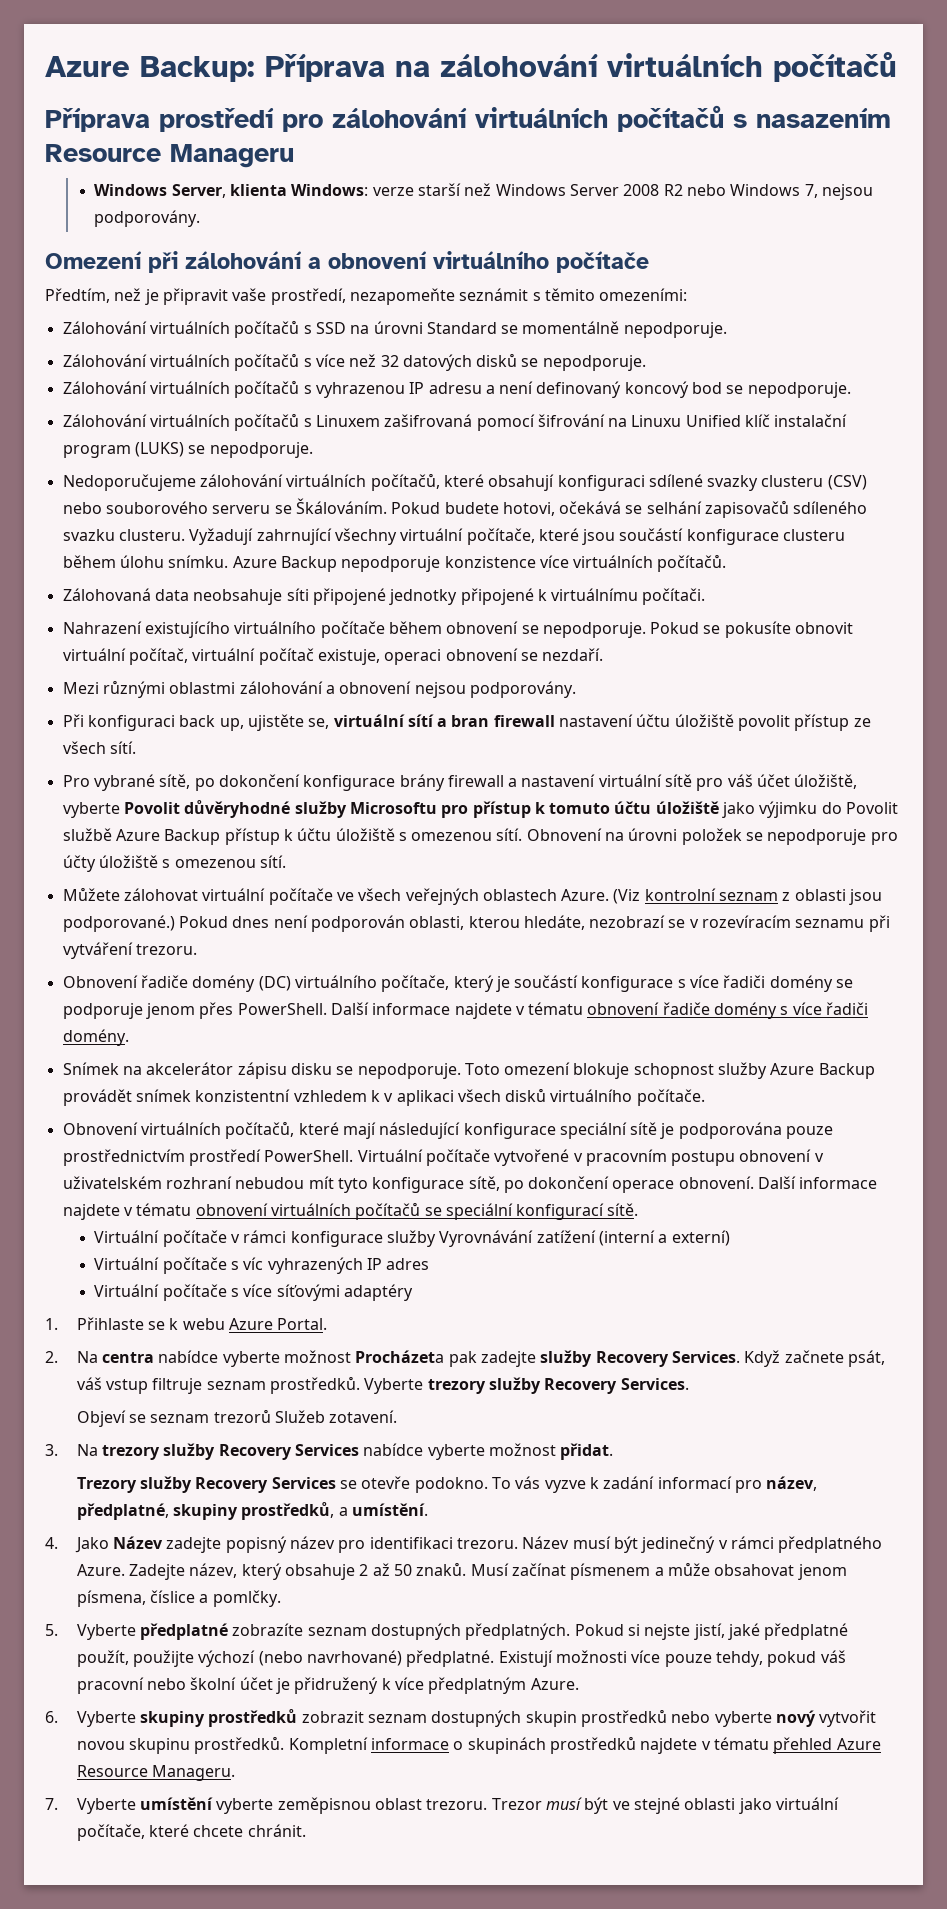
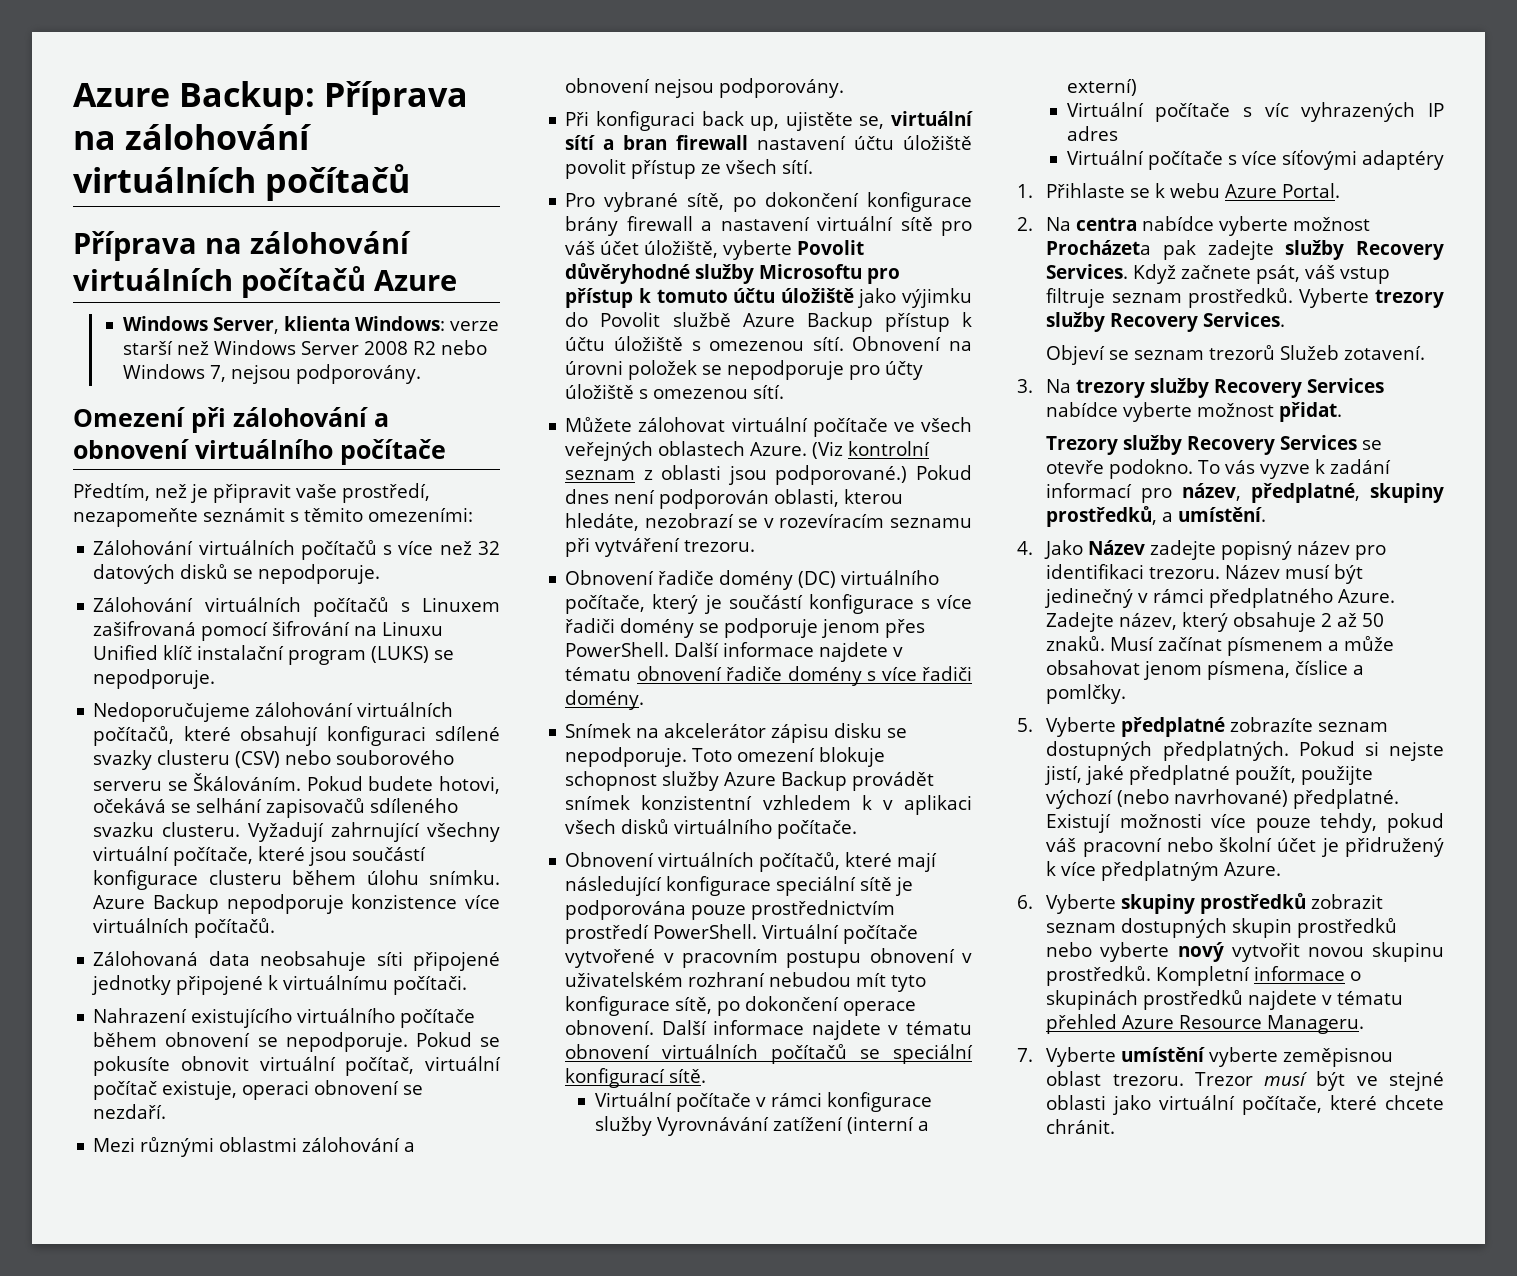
[159,105,891,132] [45,144,294,168] prostředí pro zálohování virtuálních počítačů s nasazením Resource Manageru -> [204,231,411,254] [73,266,457,298] na zálohování virtuálních počítačů Azure
[62,320,727,338] // Zálohování virtuálních počítačů s SSD na úrovni Standard se momentálně nepodporuje. -> (473, 514) none
[62,380,851,398] // Zálohování virtuálních počítačů s vyhrazenou IP adresu a není definovaný koncový bod se nepodporuje. -> (381, 574) none

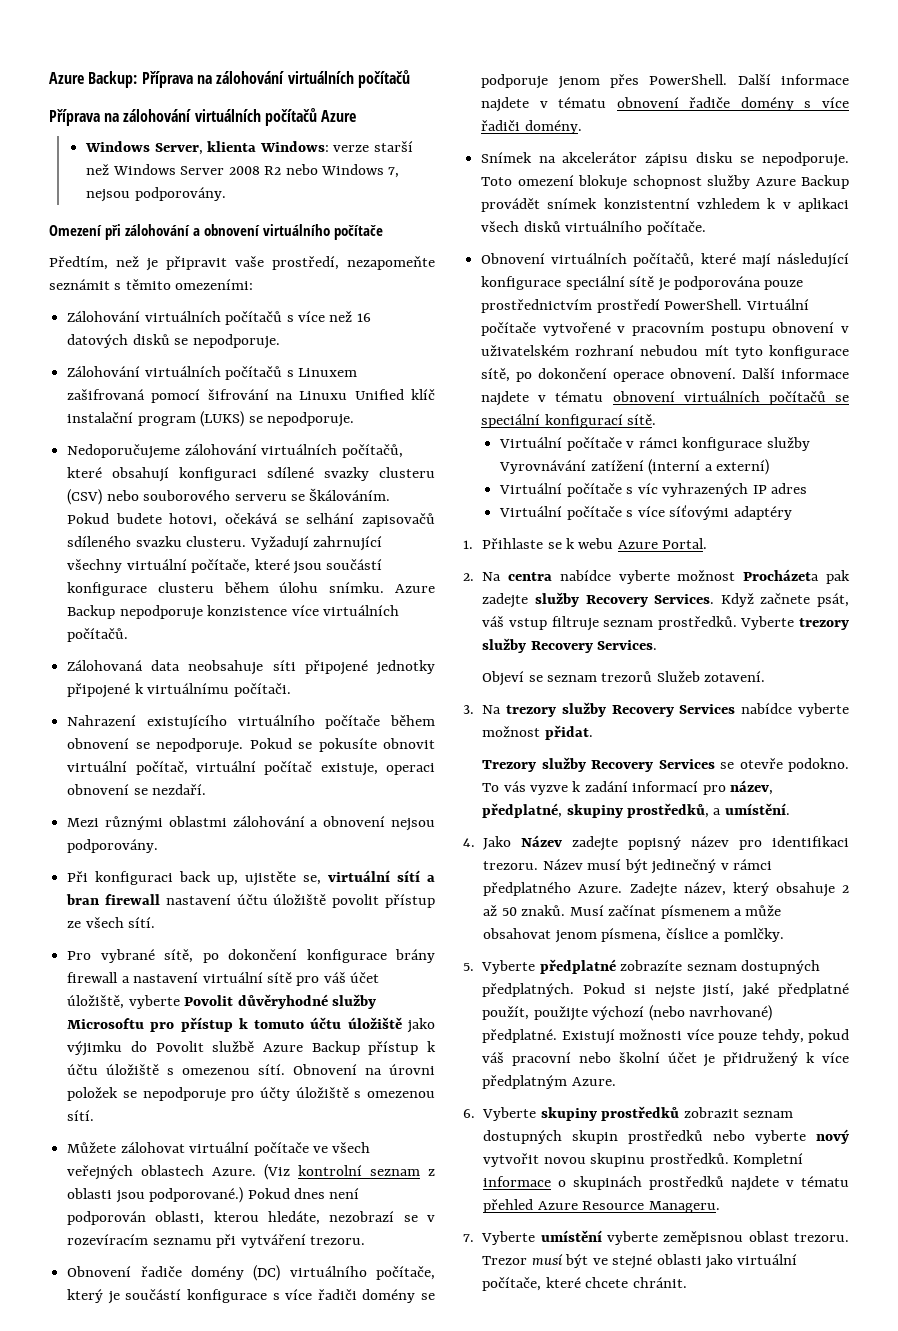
[477,541,500,555] 32 -> [356,313,371,322] 16

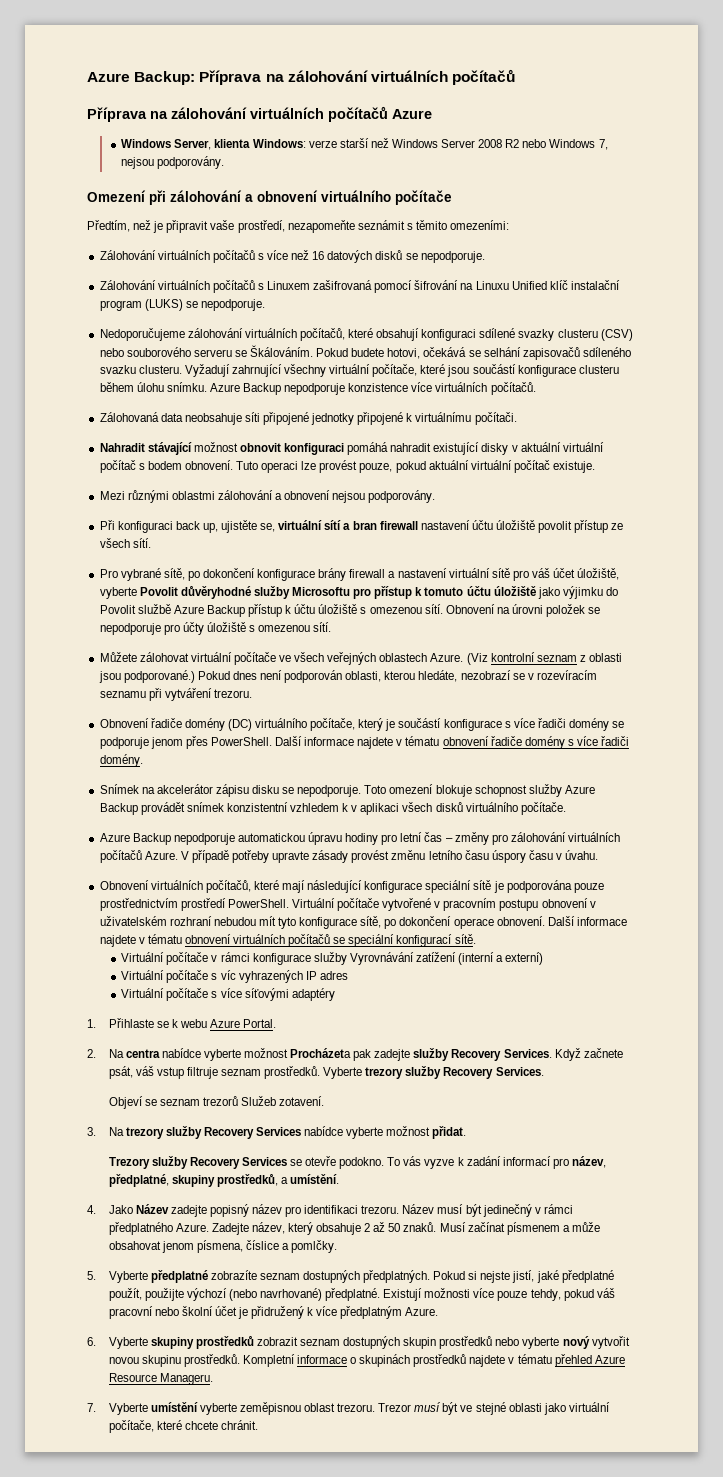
[67,715,436,730] [67,738,435,753] [67,761,435,776] [67,784,207,795] Nahrazení existujícího virtuálního počítače během obnovení se nepodporuje. Pokud se pokusíte obnovit virtuální počítač, virtuální počítač existuje, operaci obnovení se nezdaří. -> [99,442,604,455] [99,460,596,473] Nahradit stávající možnost obnovit konfiguraci pomáhá nahradit existující disky v aktuální virtuální počítač s bodem obnovení. Tuto operaci lze provést pouze, pokud aktuální virtuální počítač existuje.
(706, 228) none -> [99,832,621,845] [99,850,599,863] // Azure Backup nepodporuje automatickou úpravu hodiny pro letní čas – změny pro zálohování virtuálních počítačů Azure. V případě potřeby upravte zásady provést změnu letního času úspory času v úvahu.

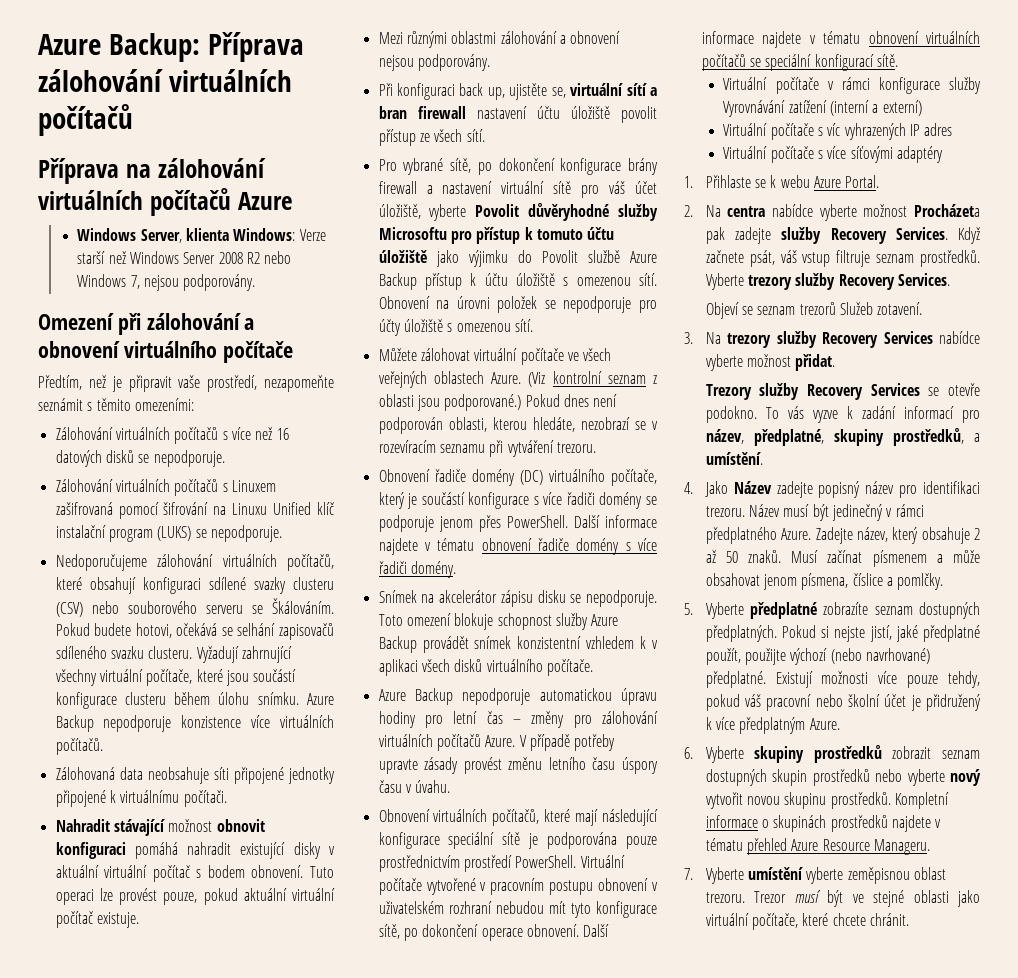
[265,74,284,82] na -> (304, 47) none
[308,140,337,148] verze -> [299,229,326,241] Verze

